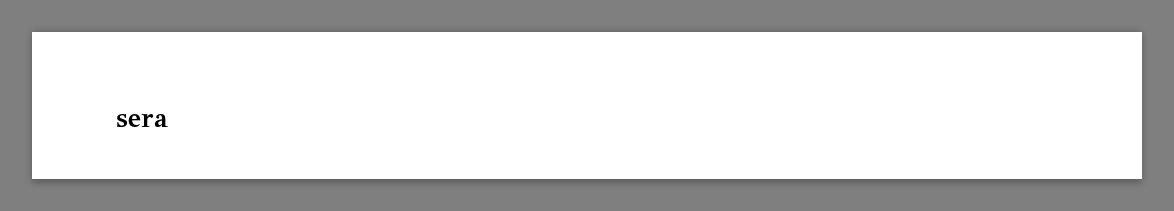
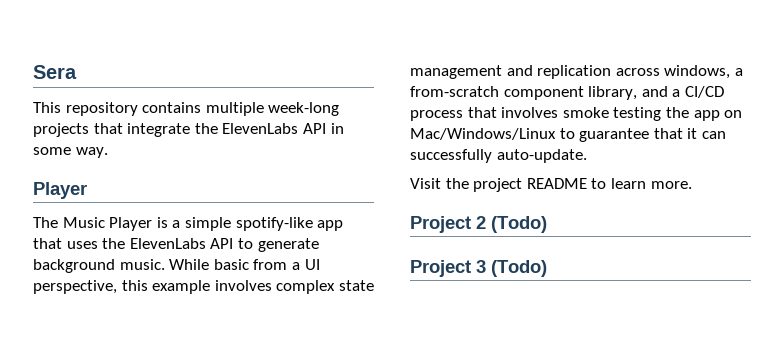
[116,113,168,128] sera -> [33,65,77,79] [33,102,340,116] [33,123,344,137] [33,147,108,158] [33,182,87,199] [33,217,344,231] [33,238,319,252] [33,259,320,273] [33,280,374,294] [410,65,743,79] [410,86,724,100] [410,107,743,121] [410,128,726,142] [410,149,587,163] [410,178,692,192] [410,216,547,233] [410,260,547,277] Sera // This repository contains multiple week-long projects that integrate the ElevenLabs API in some way. // Player // The Music Player is a simple spotify-like app that uses the ElevenLabs API to generate background music. While basic from a UI perspective, this example involves complex state management and replication across windows, a from-scratch component library, and a CI/CD process that involves smoke testing the app on Mac/Windows/Linux to guarantee that it can successfully auto-update. // Visit the project README to learn more. // Project 2 (Todo) // Project 3 (Todo)

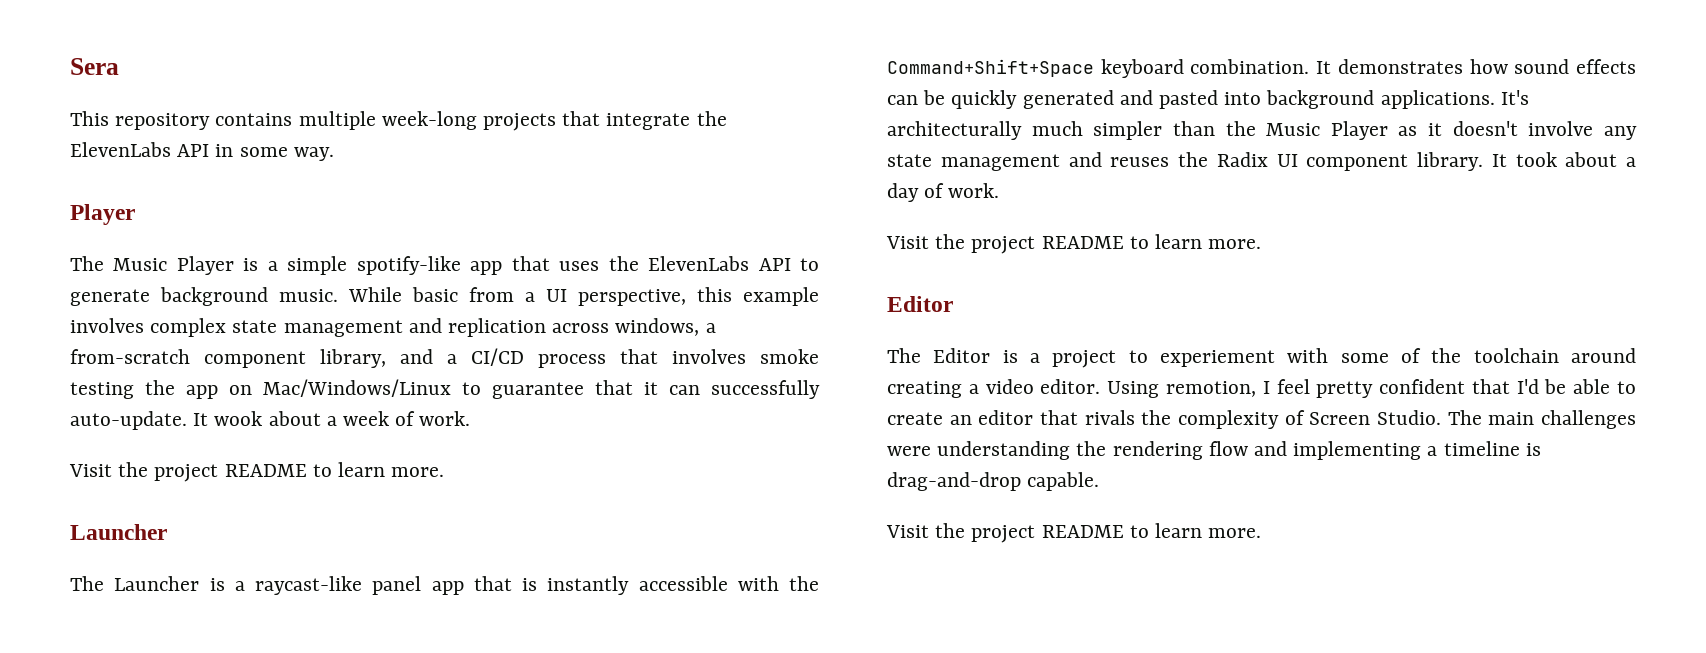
[410,178,692,192] [410,216,547,233] [410,260,547,277] // Visit the project README to learn more. // Project 2 (Todo) // Project 3 (Todo) -> [193,411,471,426] [69,462,445,482] [70,524,167,540] [70,576,819,595] [887,59,1636,78] [887,90,1529,109] [887,121,1637,140] [887,152,1636,171] [887,183,1000,202] [886,234,1262,254] [887,296,953,312] [887,348,1636,368] [887,379,1636,398] [887,410,1636,429] [887,441,1541,460] [887,472,1100,491] [886,523,1262,543] It wook about a week of work. // Visit the project README to learn more. // Launcher // The Launcher is a raycast-like panel app that is instantly accessible with the Command+Shift+Space keyboard combination. It demonstrates how sound effects can be quickly generated and pasted into background applications. It's architecturally much simpler than the Music Player as it doesn't involve any state management and reuses the Radix UI component library. It took about a day of work. // Visit the project README to learn more. // Editor // The Editor is a project to experiement with some of the toolchain around creating a video editor. Using remotion, I feel pretty confident that I'd be able to create an editor that rivals the complexity of Screen Studio. The main challenges were understanding the rendering flow and implementing a timeline is drag-and-drop capable. // Visit the project README to learn more.

